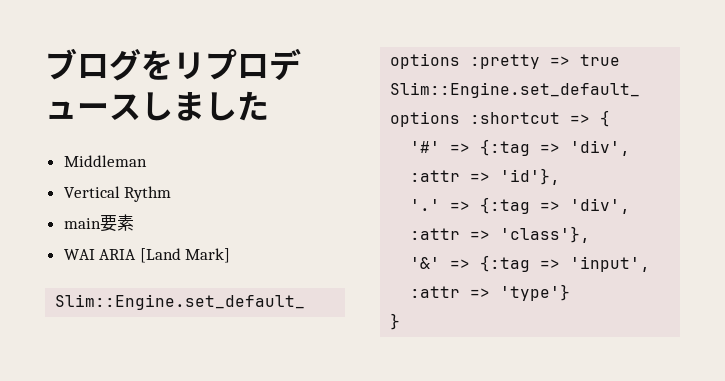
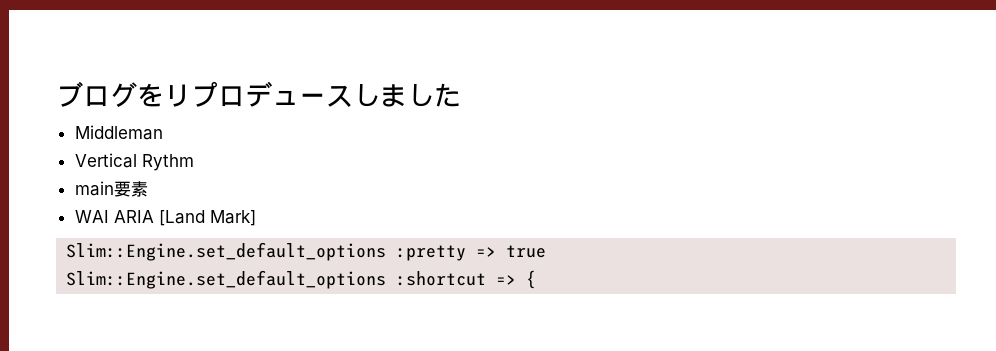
[410,139,631,156] [410,168,561,185] [410,197,631,214] [410,226,591,243] [410,255,651,272] [410,284,571,301] [390,313,401,330] // '#' => {:tag => 'div', :attr => 'id'}, // '.' => {:tag => 'div', :attr => 'class'}, // '&' => {:tag => 'input', :attr => 'type'} // } -> (537, 279) none

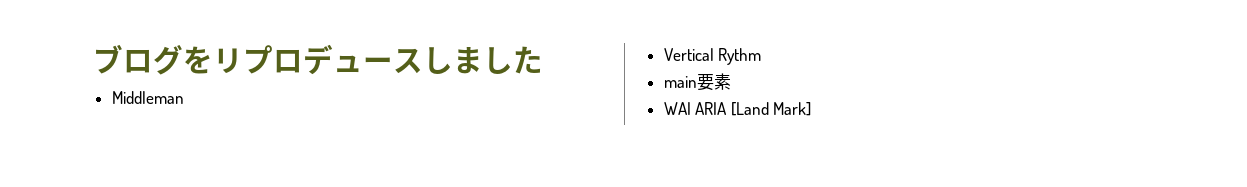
[66,242,547,261] [66,270,537,289] // Slim::Engine.set_default_options :pretty => true // Slim::Engine.set_default_options :shortcut => { -> (812, 109) none

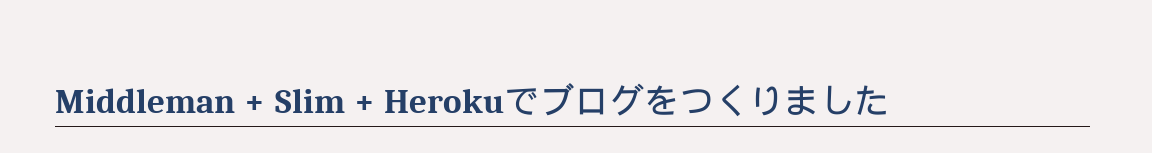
[93,44,543,75] [111,91,184,104] [663,48,762,65] [663,73,731,91] [663,102,812,116] ブログをリプロデュースしました // Middleman // Vertical Rythm // main要素 // WAI ARIA [Land Mark] -> [55,83,890,117] Middleman + Slim + Herokuでブログをつくりました

